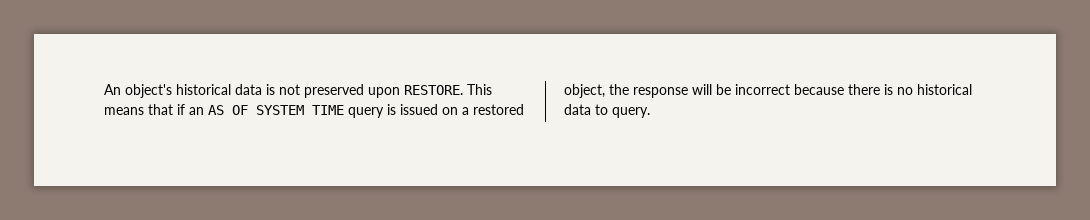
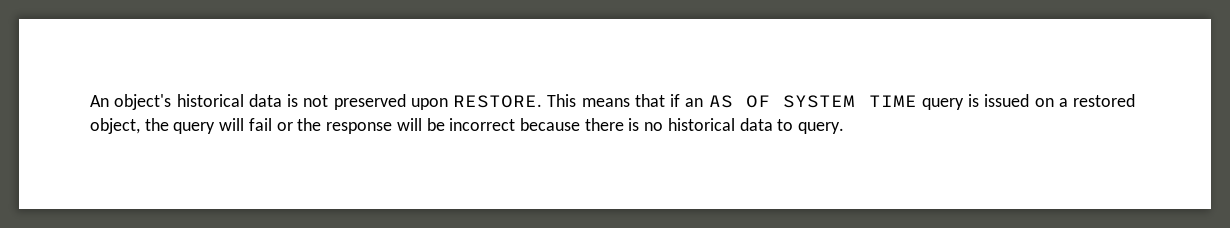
(629, 89) none -> [173,118,322,134] query will fail or the

